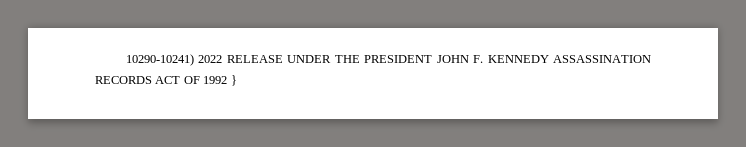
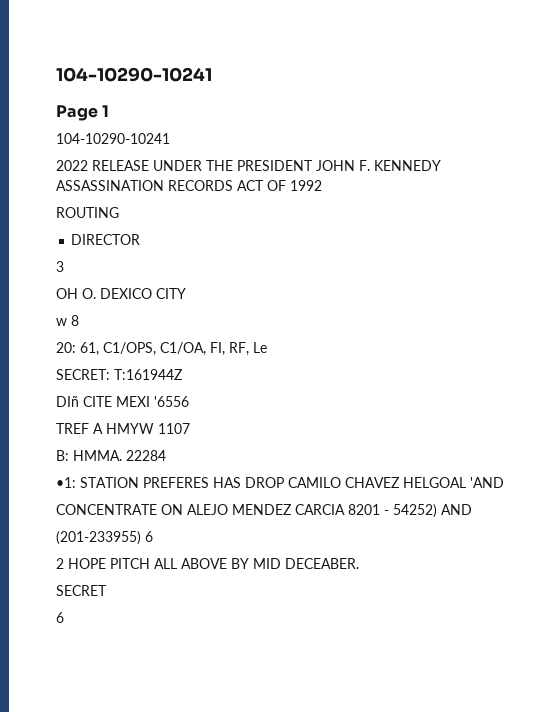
[125,54,194,66] 10290-10241) -> [56,67,212,82] [56,105,110,121] [56,133,170,144] 104-10290-10241 // Page 1 // 104-10290-10241 //
[230,75,237,86] } -> [56,207,119,218] [71,234,141,245] [56,261,64,272] [56,288,186,299] [56,315,79,326] [56,342,267,356] [56,369,182,380] [56,396,189,407] [56,423,190,434] [56,450,166,461] [56,477,504,488] [56,504,472,518] [56,531,153,545] [56,558,359,569] [56,585,107,596] [56,612,64,623] // ROUTING // DIRECTOR // 3 // OH O. DEXICO CITY // w 8 // 20: 61, C1/OPS, C1/OA, FI, RF, Le // SECRET: T:161944Z // DIñ CITE MEXI '6556 // TREF A HMYW 1107 // B: HMMA. 22284 // •1: STATION PREFERES HAS DROP CAMILO CHAVEZ HELGOAL 'AND // CONCENTRATE ON ALEJO MENDEZ CARCIA 8201 - 54252) AND // (201-233955) 6 // 2 HOPE PITCH ALL ABOVE BY MID DECEABER. // SECRET // 6

